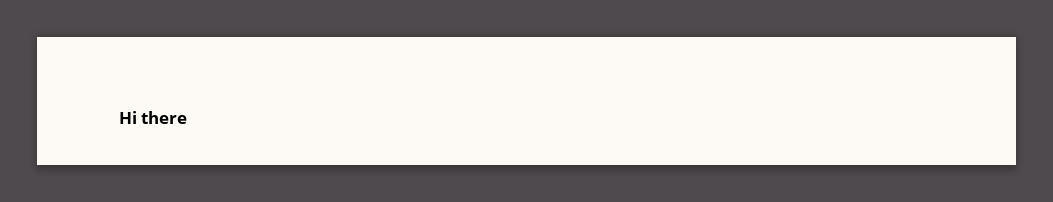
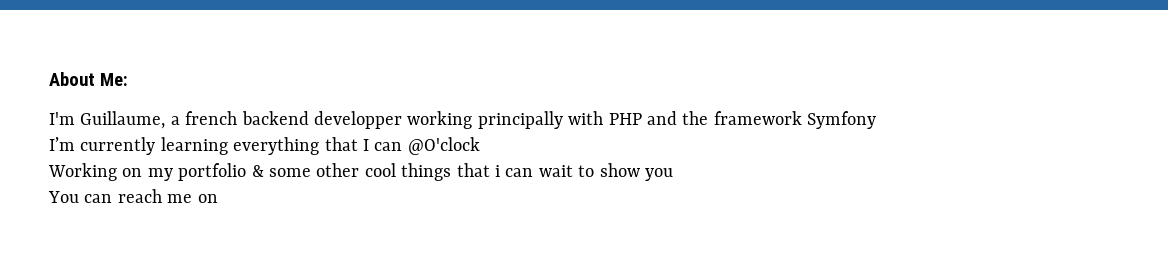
[119,111,188,124] Hi there -> [49,72,128,86] [49,111,877,129] [49,137,480,155] [48,163,673,181] [48,189,218,203] About Me: // I'm Guillaume, a french backend developper working principally with PHP and the framework Symfony // I’m currently learning everything that I can @O'clock // Working on my portfolio & some other cool things that i can wait to show you // You can reach me on

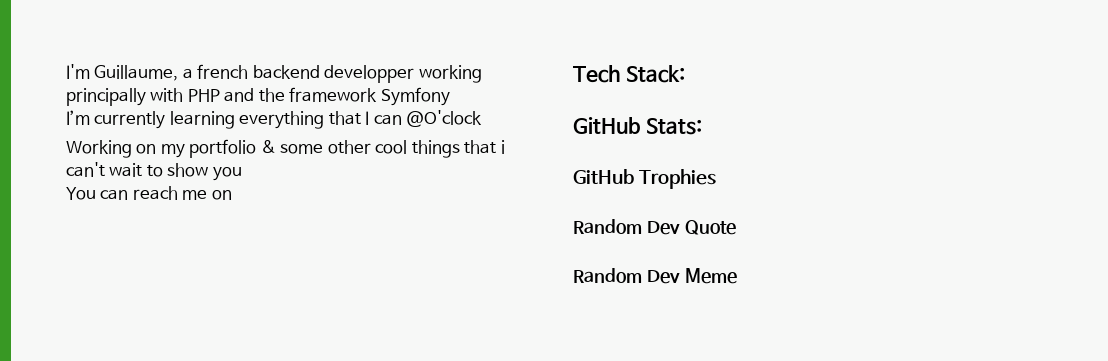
[49,72,128,86] About Me: // -> (66, 71) none
[505,168,534,177] can -> [66,162,105,177] can't
(218, 198) none -> [573,65,685,83] [573,117,702,135] [573,169,717,189] [573,219,736,235] [573,268,737,284] // Tech Stack: // GitHub Stats: // GitHub Trophies // Random Dev Quote // Random Dev Meme

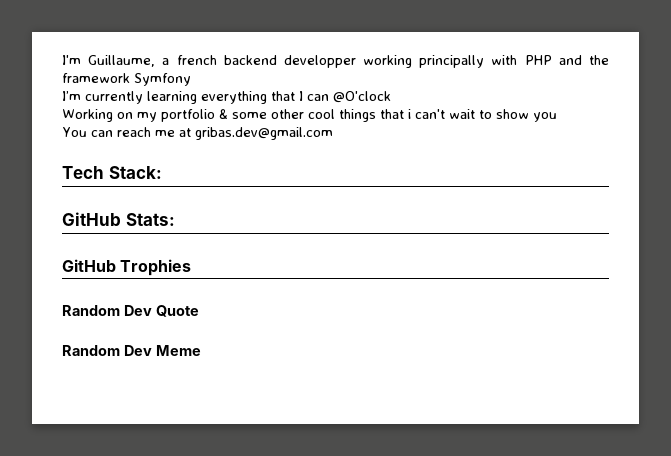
[211,190,232,200] on -> [178,127,333,140] at gribas.dev@gmail.com

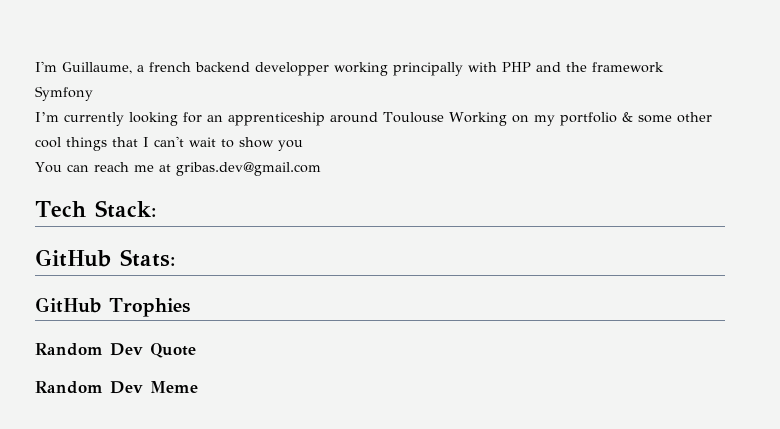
[147,91,391,104] learning everything that I can @O'clock // -> [129,112,444,126] looking for an apprenticeship around Toulouse
[408,109,411,119] i -> [143,137,149,147] I

